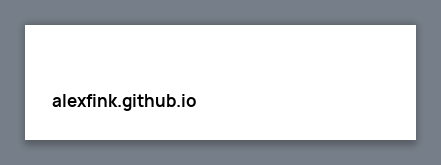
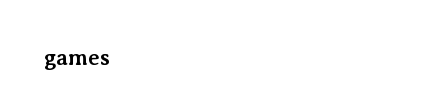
[52,94,197,111] alexfink.github.io -> [44,54,110,70] games

